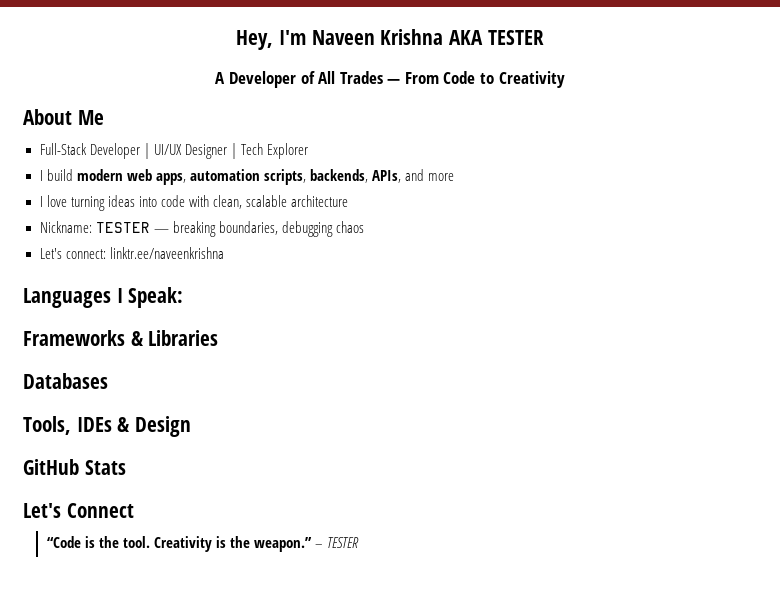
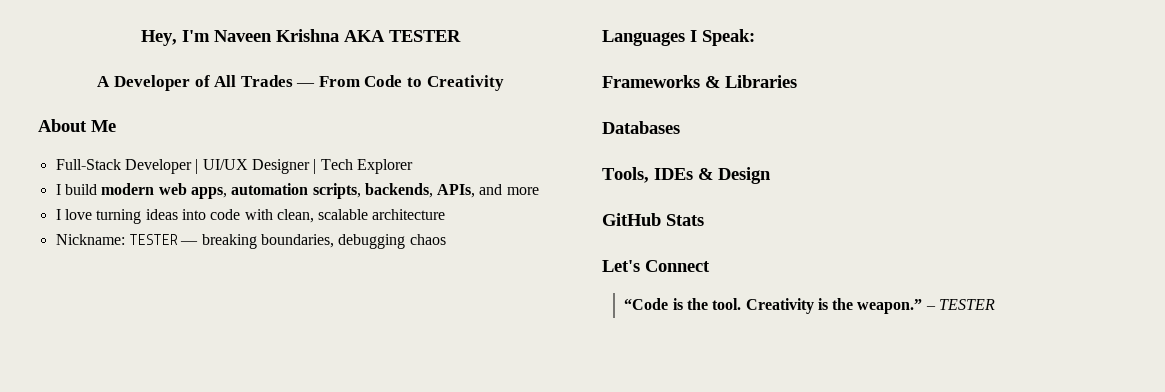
[39,247,224,259] // Let's connect: linktr.ee/naveenkrishna -> (446, 239) none

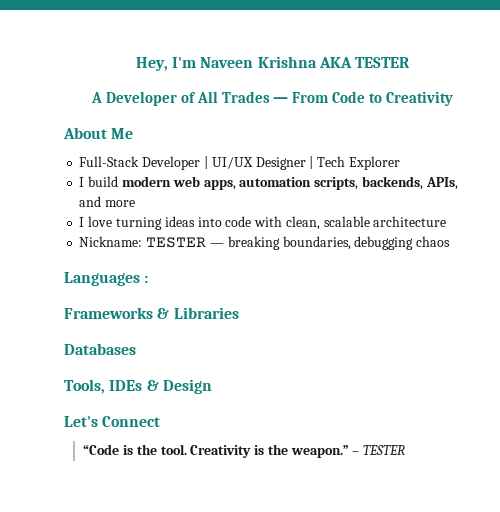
[690,29,755,46] I Speak: -> [144,275,149,283] :
[602,213,704,226] // GitHub Stats -> (212, 386) none

